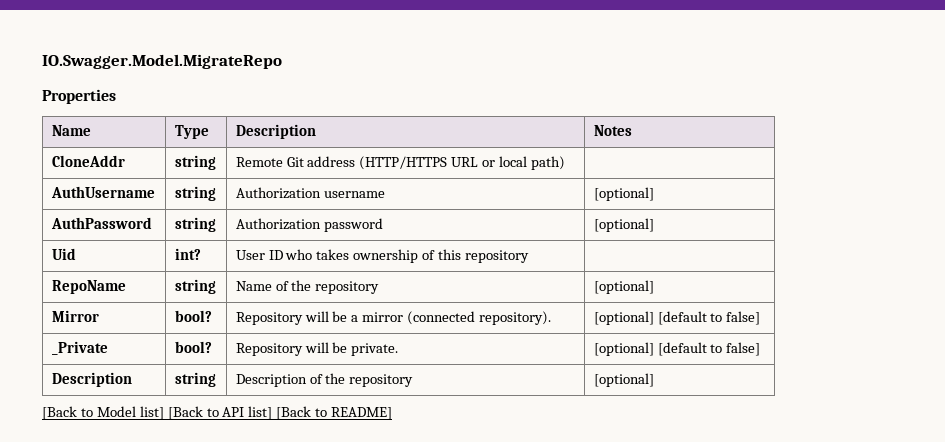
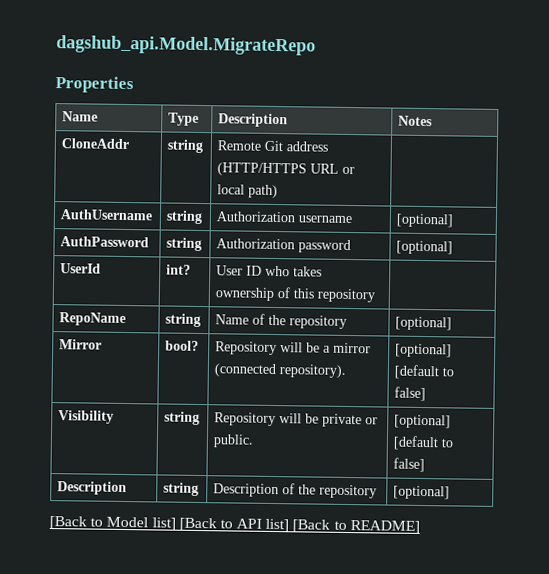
[42,54,282,69] IO.Swagger.Model.MigrateRepo -> [56,35,316,56] dagshub_api.Model.MigrateRepo
[51,248,76,260] Uid -> [60,263,102,274] UserId
[51,341,108,355] [174,341,212,353] [235,342,399,356] _Private | bool? | Repository will be private. -> [58,410,115,424] [164,411,201,426] [214,412,379,428] [213,434,255,448] Visibility | string | Repository will be private or public.

